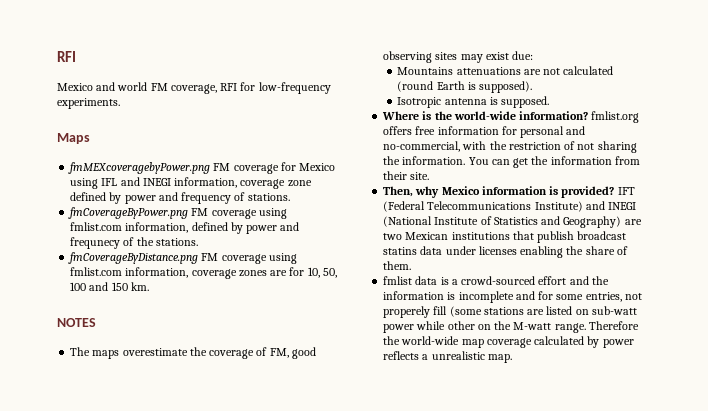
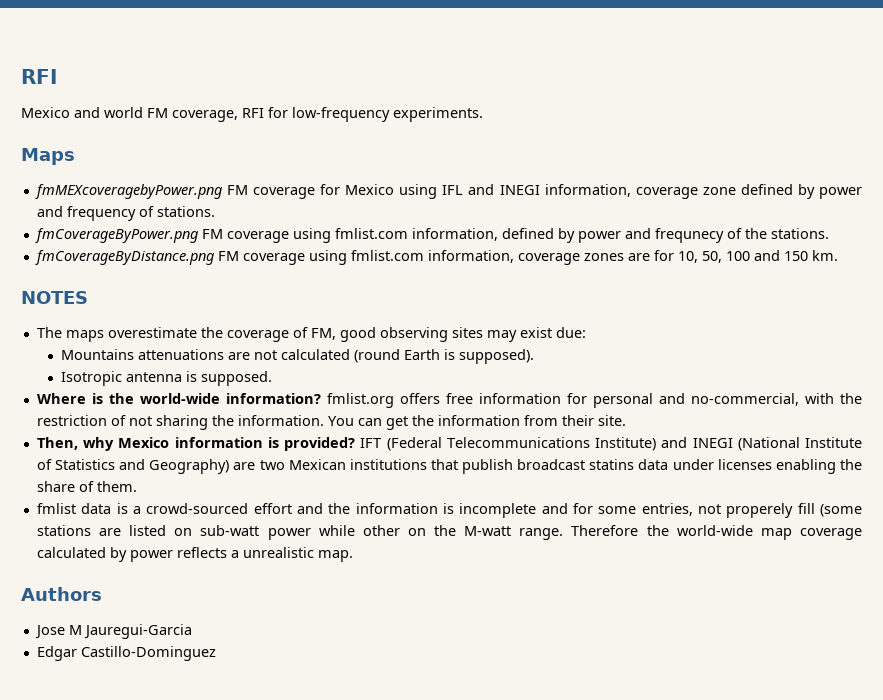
(512, 358) none -> [21,587,102,601] [34,624,192,639] [36,646,216,661] // Authors // Jose M Jauregui-Garcia // Edgar Castillo-Dominguez

